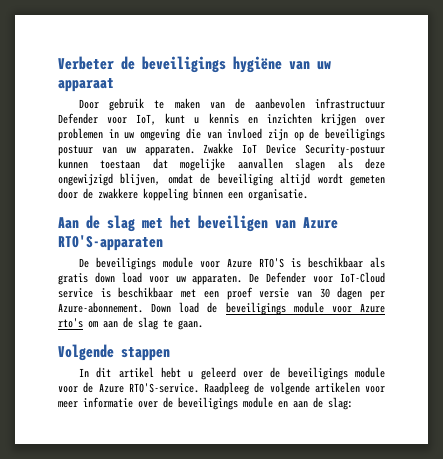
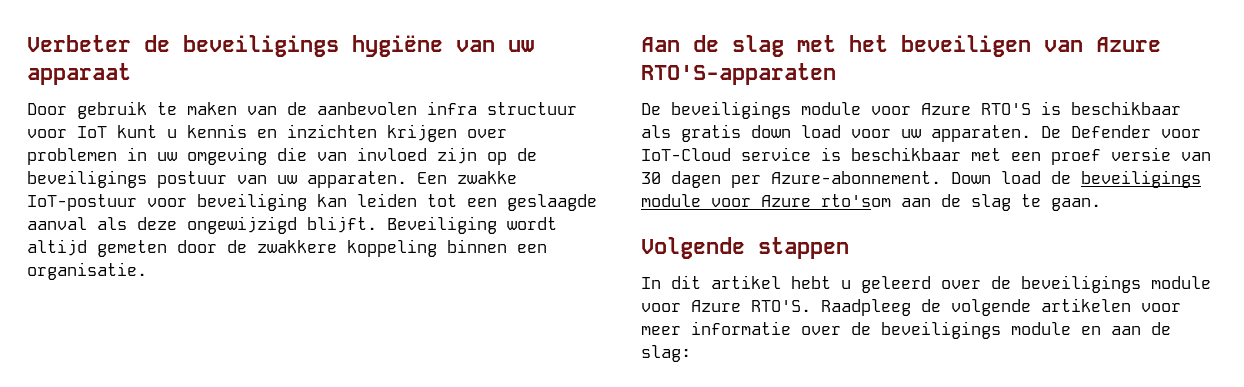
[315,98,386,109] [58,113,157,125] infrastructuur Defender voor IoT, -> [427,101,577,115] [27,126,107,138] infra structuur voor IoT
[203,143,385,156] [58,158,385,171] [58,173,343,186] Zwakke IoT Device Security-postuur kunnen toestaan dat mogelijke aanvallen slagen als deze ongewijzigd blijven, omdat de beveiliging altijd wordt -> [417,171,517,184] [27,193,597,211] [27,216,557,234] [27,239,87,256] Een zwakke IoT-postuur voor beveiliging kan leiden tot een geslaagde aanval als deze ongewijzigd blijft. Beveiliging wordt altijd
[58,318,98,328] rto's om -> [821,194,891,207] rto'som
[83,382,199,393] de Azure RTO'S-service. -> [691,300,811,312] Azure RTO'S.

